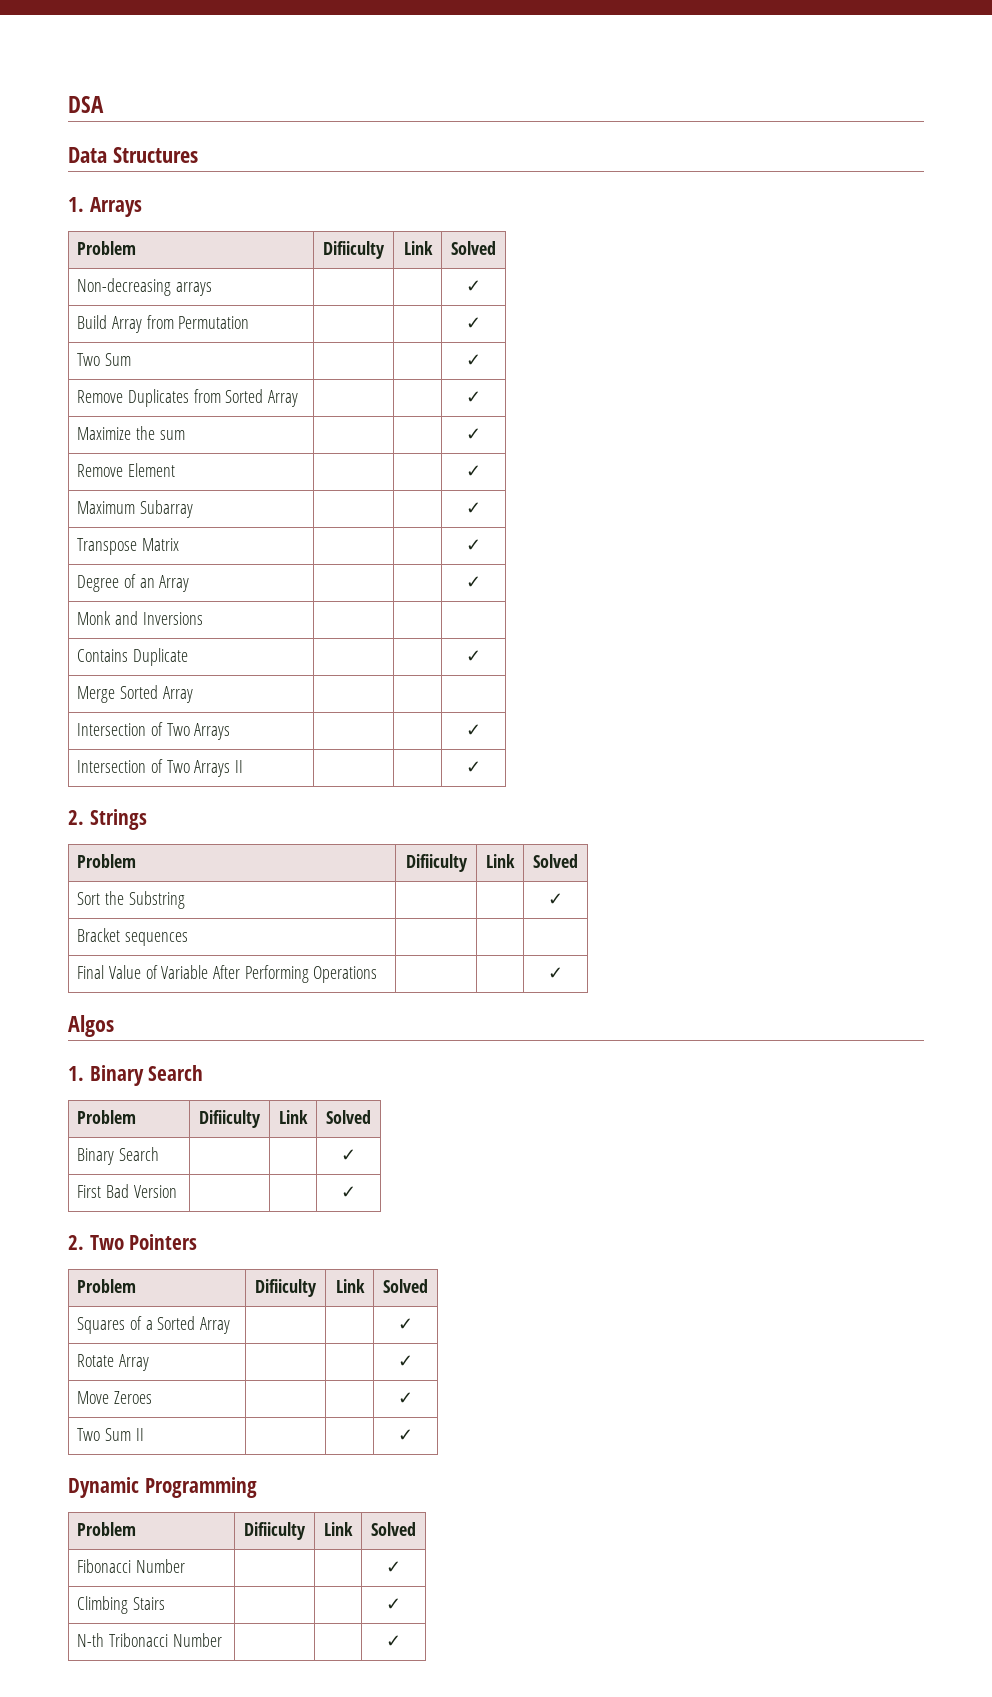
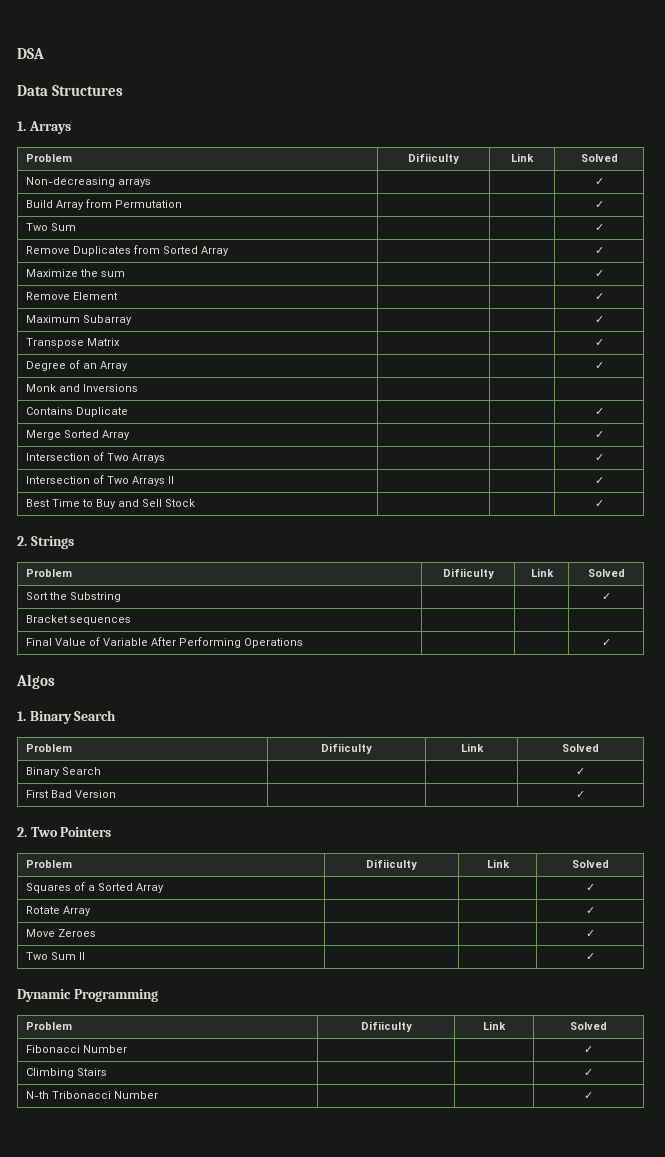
(193, 694) none -> [594,431,604,438] ✓
(481, 767) none -> [25,499,195,509] [594,500,604,507] // Best Time to Buy and Sell Stock | | | ✓

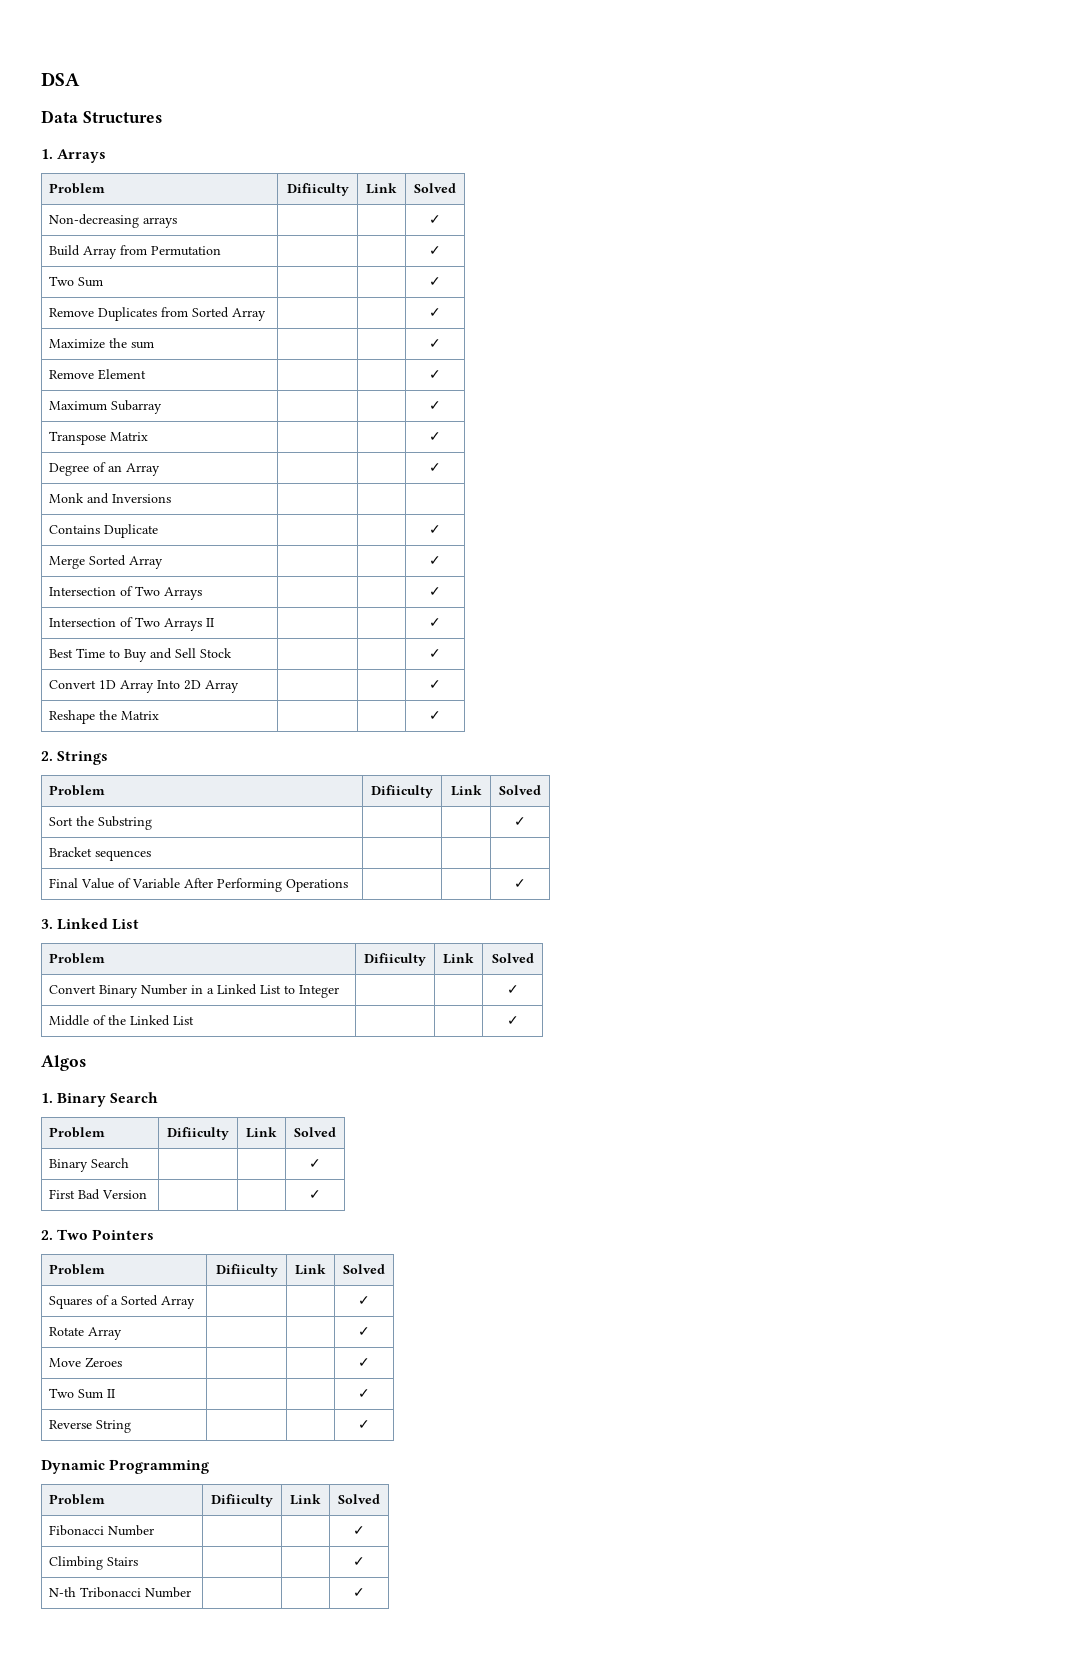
(604, 503) none -> [49,680,240,693] [429,680,441,689] [49,710,160,724] [429,711,441,720] // Convert 1D Array Into 2D Array | | | ✓ // Reshape the Matrix | | | ✓
(611, 642) none -> [41,918,140,930] [49,953,106,964] [364,953,426,966] [443,953,474,964] [491,953,534,963] [49,984,340,998] [506,985,519,994] [49,1015,195,1026] [506,1016,519,1025] // 3. Linked List // Problem | Difiiculty | Link | Solved // Convert Binary Number in a Linked List to Integer | | | ✓ // Middle of the Linked List | | | ✓
(595, 956) none -> [49,1420,132,1433] [358,1420,370,1429] // Reverse String | | | ✓

